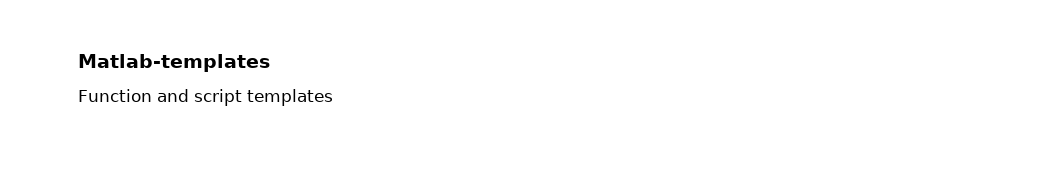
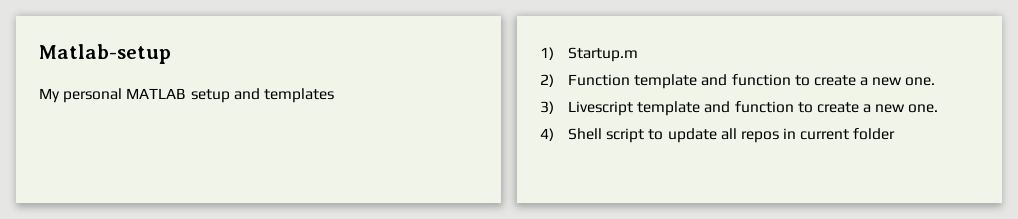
[78,54,270,72] [78,89,333,106] Matlab-templates // Function and script templates -> [39,44,171,64] [39,88,334,103] [540,47,638,62] [540,74,936,89] [540,101,939,116] [540,128,896,143] Matlab-setup // My personal MATLAB setup and templates // 1) Startup.m // 2) Function template and function to create a new one. // 3) Livescript template and function to create a new one. // 4) Shell script to update all repos in current folder

